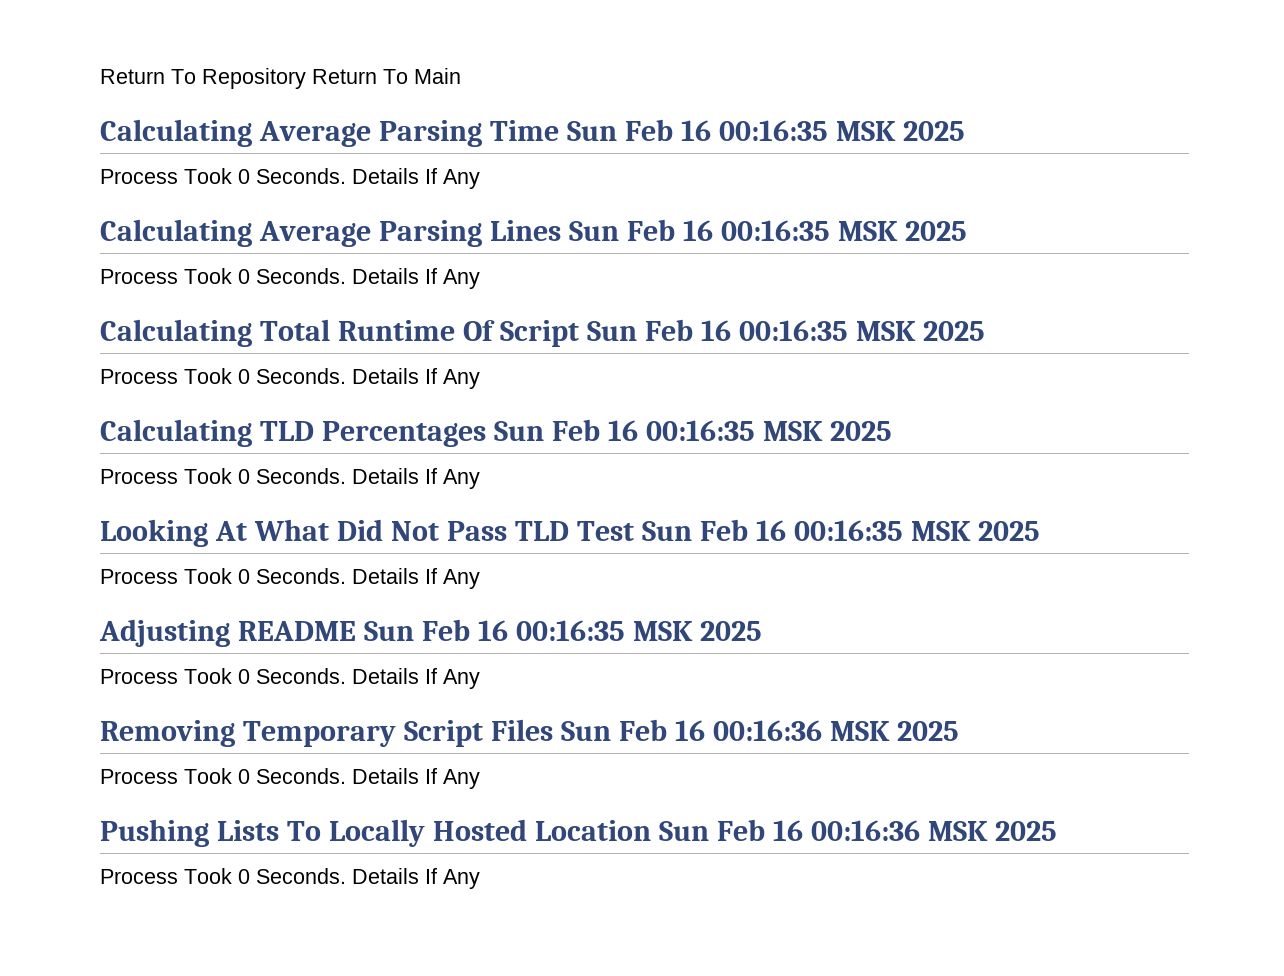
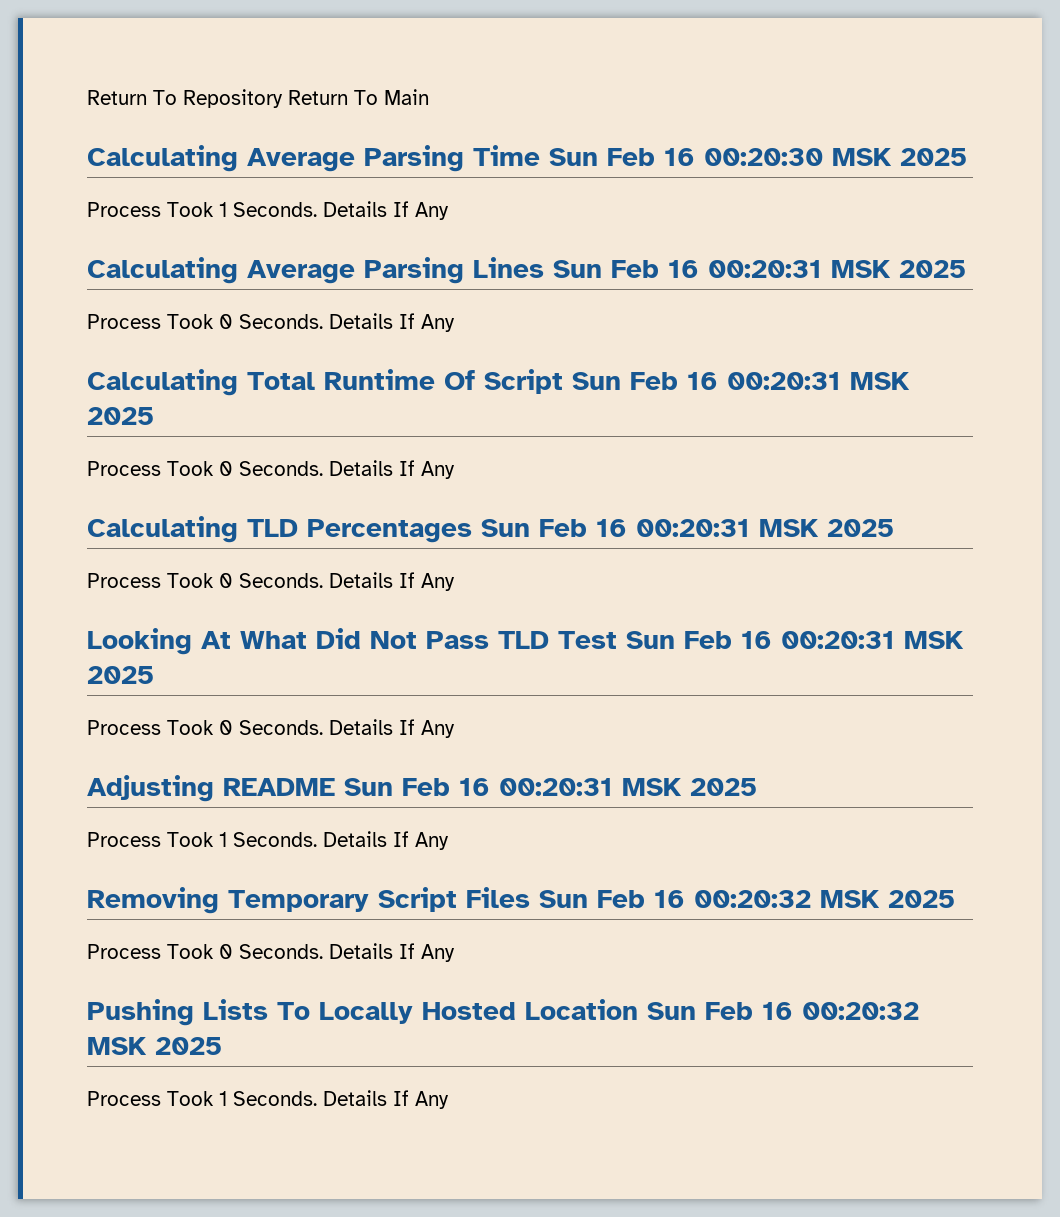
[718,120,965,141] [100,168,250,184] 00:16:35 MSK 2025 // Process Took 0 -> [704,148,967,166] [87,202,227,217] 00:20:30 MSK 2025 // Process Took 1
[720,220,830,241] 00:16:35 -> [708,260,822,278] 00:20:31
[738,320,848,341] 00:16:35 -> [727,372,841,390] 00:20:31
[645,420,755,441] 00:16:35 -> [636,519,750,537] 00:20:31
[793,520,903,541] 00:16:35 -> [781,631,895,649] 00:20:31
[515,620,762,641] [100,668,250,684] 00:16:35 MSK 2025 // Process Took 0 -> [499,778,757,796] [87,832,227,847] 00:20:31 MSK 2025 // Process Took 1
[712,720,822,741] 00:16:36 -> [694,890,811,908] 00:20:32
[810,820,1057,841] [100,868,250,884] 00:16:36 MSK 2025 // Process Took 0 -> [802,1002,919,1020] [87,1037,222,1055] [87,1091,227,1106] 00:20:32 MSK 2025 // Process Took 1

